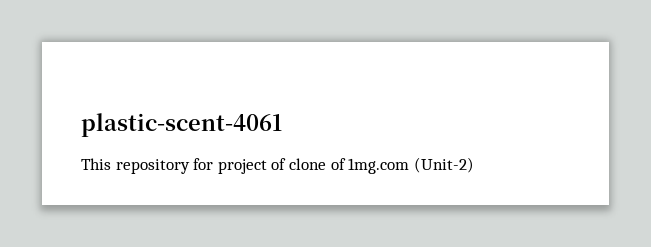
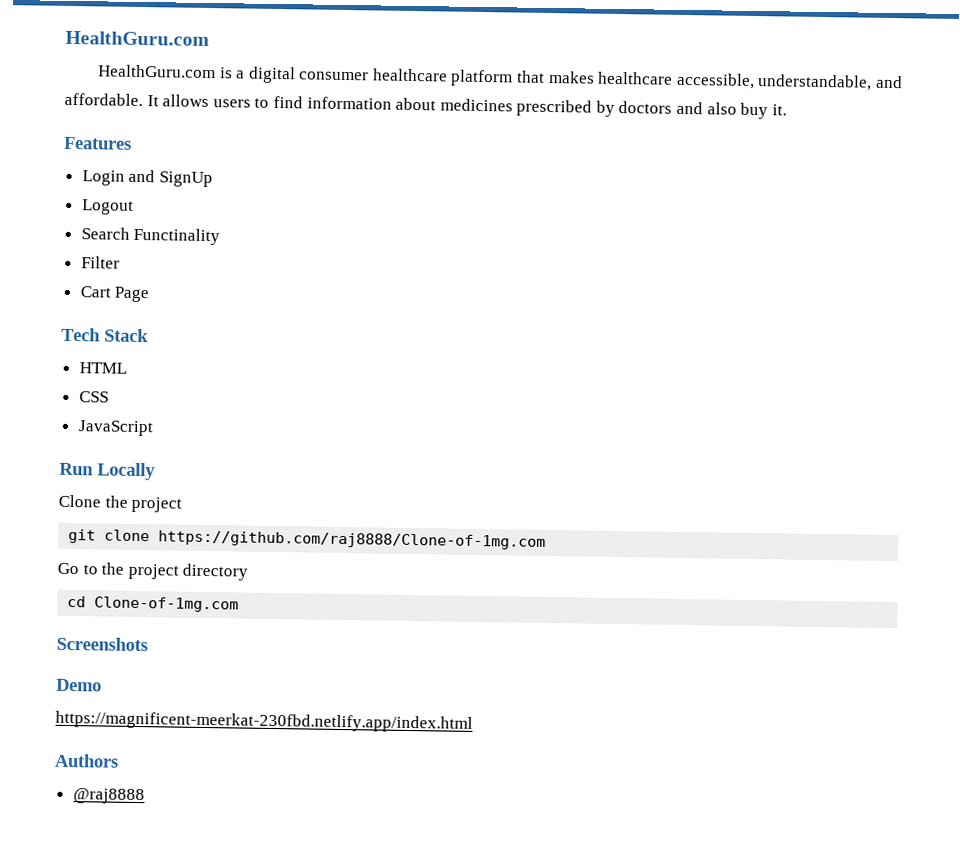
[81,113,282,137] [81,157,474,174] plastic-scent-4061 // This repository for project of clone of 1mg.com (Unit-2) -> [65,30,209,46] [97,64,904,91] [64,92,787,120] [63,136,132,150] [81,169,213,188] [81,199,134,215] [80,227,221,246] [80,256,120,269] [79,286,150,303] [61,327,149,343] [78,362,127,374] [78,391,109,403] [77,420,154,437] [59,462,156,481] [58,494,183,513] [68,528,547,550] [57,562,249,581] [67,595,240,613] [56,636,148,652] [56,678,102,692] [55,710,473,733] [54,753,119,768] [72,788,145,805] HealthGuru.com // HealthGuru.com is a digital consumer healthcare platform that makes healthcare accessible, understandable, and affordable. It allows users to find information about medicines prescribed by doctors and also buy it. // Features // Login and SignUp // Logout // Search Functinality // Filter // Cart Page // Tech Stack // HTML // CSS // JavaScript // Run Locally // Clone the project // git clone https://github.com/raj8888/Clone-of-1mg.com // Go to the project directory // cd Clone-of-1mg.com // Screenshots // Demo // https://magnificent-meerkat-230fbd.netlify.app/index.html // Authors // @raj8888

